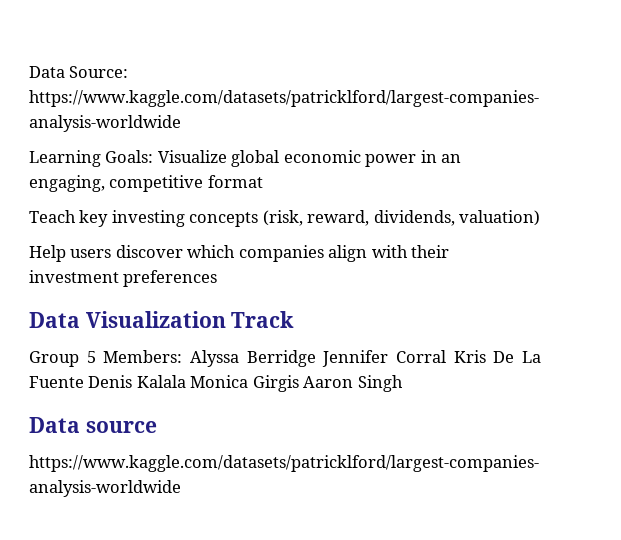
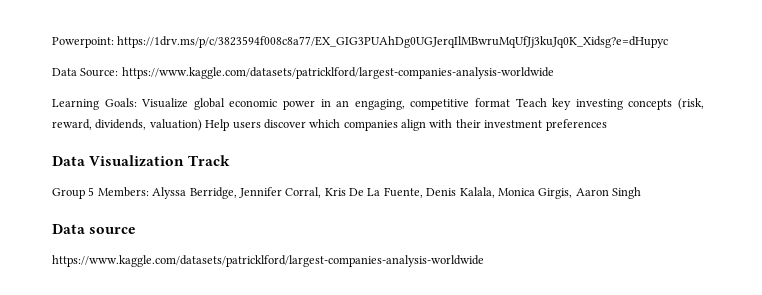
(29, 72) none -> [52,36,669,48] Powerpoint: https://1drv.ms/p/c/3823594f008c8a77/EX_GIG3PUAhDg0UGJerqIlMBwruMqUfJj3kuJq0K_Xidsg?e=dHupyc //
(263, 181) // -> (511, 102) none
(541, 218) // -> (202, 125) none
[246,350,541,367] [29,375,299,392] Berridge Jennifer Corral Kris De La Fuente Denis Kalala Monica Girgis -> [189,187,573,199] Berridge, Jennifer Corral, Kris De La Fuente, Denis Kalala, Monica Girgis,

